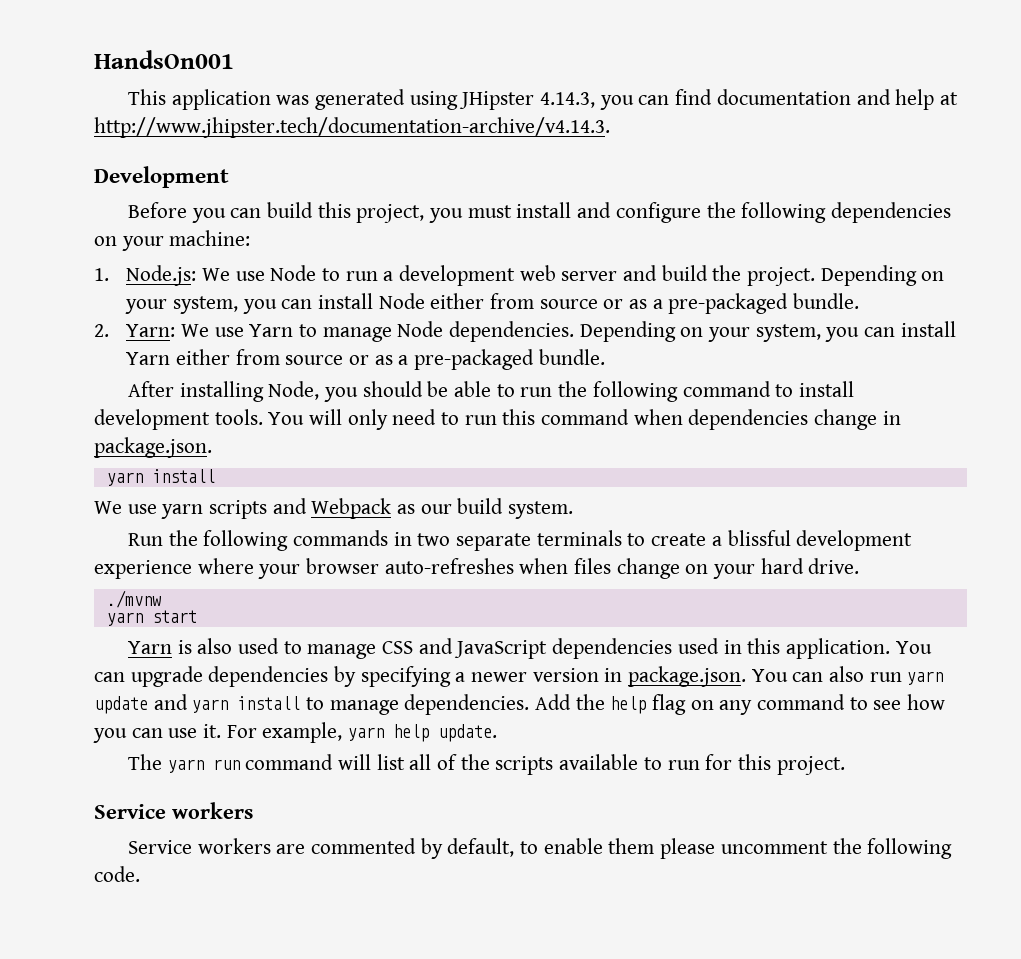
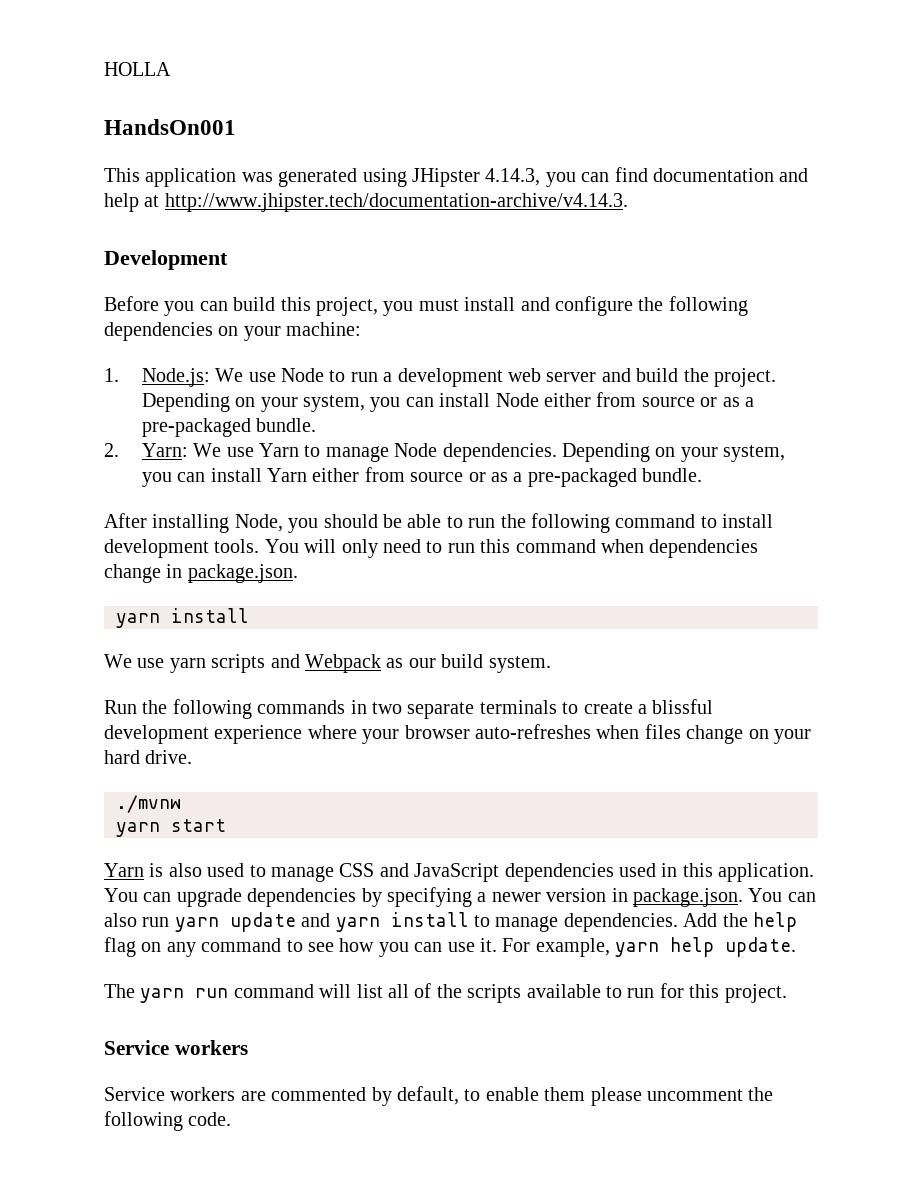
(94, 59) none -> [104,62,171,76] HOLLA //

